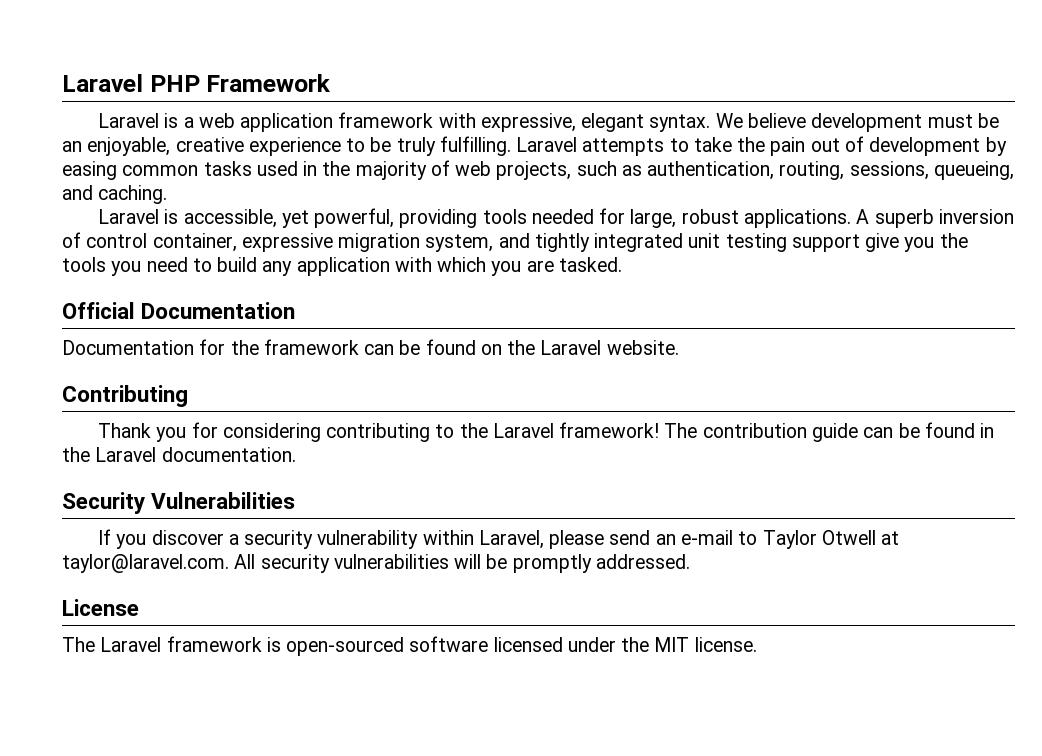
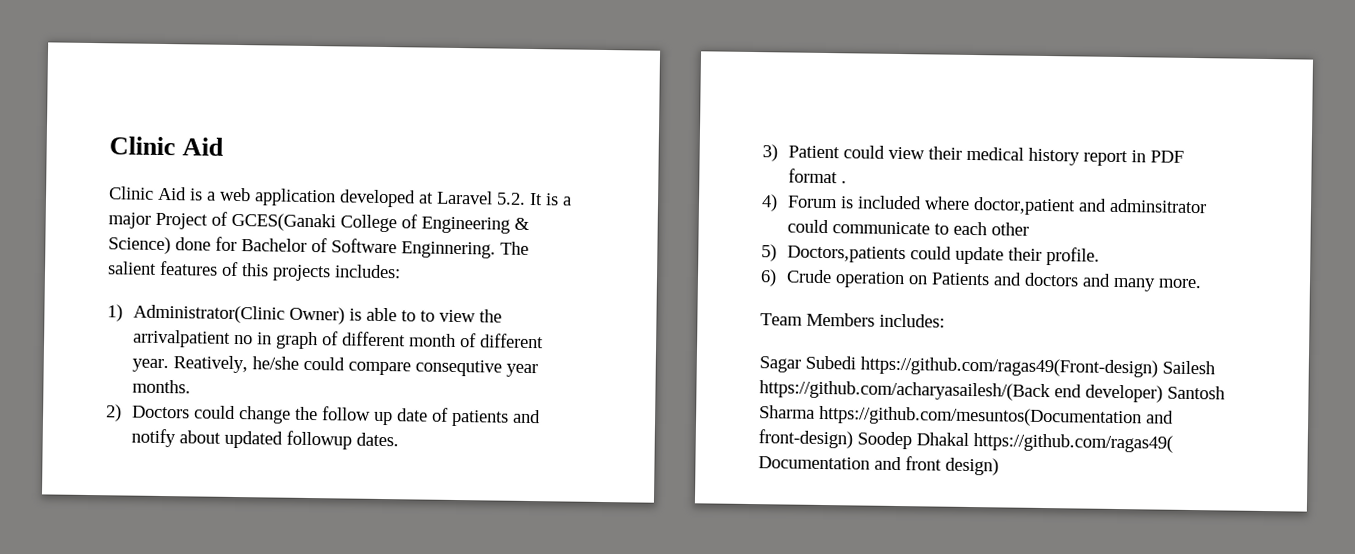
[62,74,331,92] [98,112,999,132] [62,136,1007,156] [62,160,1014,180] [62,185,168,204] [98,208,1014,228] [62,232,968,252] [62,257,622,276] [62,302,296,319] [62,339,679,355] [62,385,188,407] [98,422,995,442] [62,447,296,462] [62,492,296,514] [98,529,900,549] [62,554,690,573] [62,599,139,616] [62,636,757,656] Laravel PHP Framework // Laravel is a web application framework with expressive, elegant syntax. We believe development must be an enjoyable, creative experience to be truly fulfilling. Laravel attempts to take the pain out of development by easing common tasks used in the majority of web projects, such as authentication, routing, sessions, queueing, and caching. // Laravel is accessible, yet powerful, providing tools needed for large, robust applications. A superb inversion of control container, expressive migration system, and tightly integrated unit testing support give you the tools you need to build any application with which you are tasked. // Official Documentation // Documentation for the framework can be found on the Laravel website. // Contributing // Thank you for considering contributing to the Laravel framework! The contribution guide can be found in the Laravel documentation. // Security Vulnerabilities // If you discover a security vulnerability within Laravel, please send an e-mail to Taylor Otwell at taylor@laravel.com. All security vulnerabilities will be promptly addressed. // License // The Laravel framework is open-sourced software licensed under the MIT license. -> [109,136,225,156] [109,186,572,208] [108,211,530,234] [108,236,529,259] [107,260,401,282] [107,304,502,325] [132,329,544,350] [131,355,538,378] [131,379,191,394] [105,404,541,427] [130,428,399,450] [762,144,1184,167] [787,168,847,184] [761,194,1207,216] [786,219,1029,236] [761,244,1100,266] [760,269,1202,292] [760,312,945,328] [759,355,1215,378] [759,380,1225,403] [759,405,1174,428] [758,429,1173,453] [758,456,999,476] Clinic Aid // Clinic Aid is a web application developed at Laravel 5.2. It is a major Project of GCES(Ganaki College of Engineering & Science) done for Bachelor of Software Enginnering. The salient features of this projects includes: // 1) Administrator(Clinic Owner) is able to to view the arrivalpatient no in graph of different month of different year. Reatively, he/she could compare consequtive year months. // 2) Doctors could change the follow up date of patients and notify about updated followup dates. // 3) Patient could view their medical history report in PDF format . // 4) Forum is included where doctor,patient and adminsitrator could communicate to each other // 5) Doctors,patients could update their profile. // 6) Crude operation on Patients and doctors and many more. // Team Members includes: // Sagar Subedi https://github.com/ragas49(Front-design) Sailesh https://github.com/acharyasailesh/(Back end developer) Santosh Sharma https://github.com/mesuntos(Documentation and front-design) Soodep Dhakal https://github.com/ragas49( Documentation and front design)

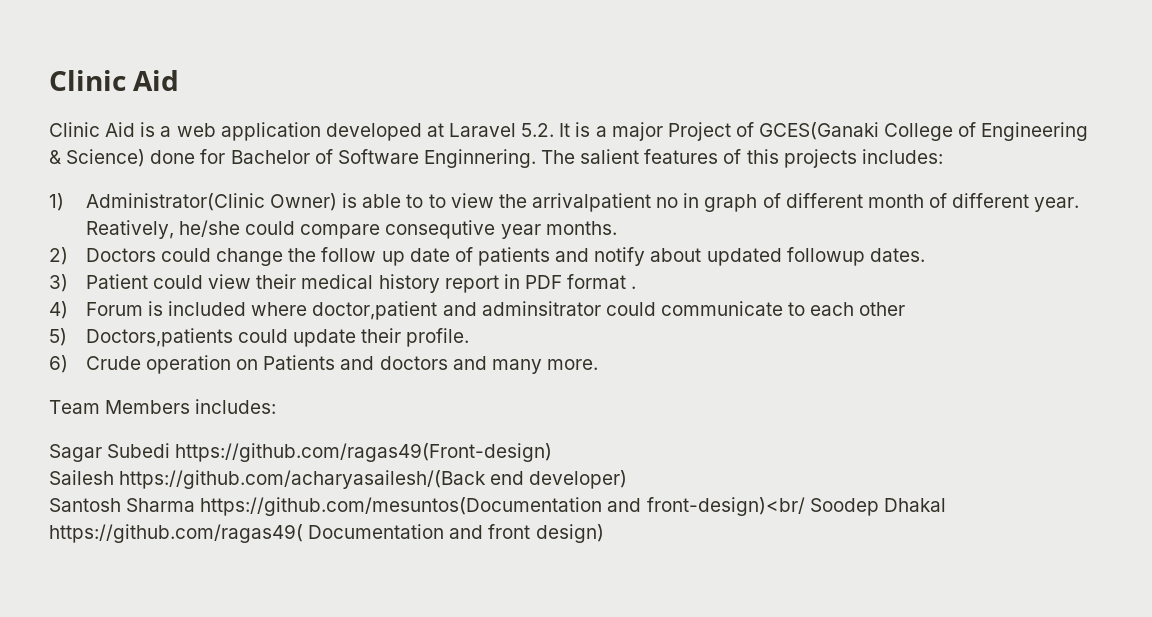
(1158, 367) none -> (553, 452) //
(1163, 393) none -> (628, 479) //
[758,429,853,449] front-design) -> [646,497,805,516] front-design)<br/

